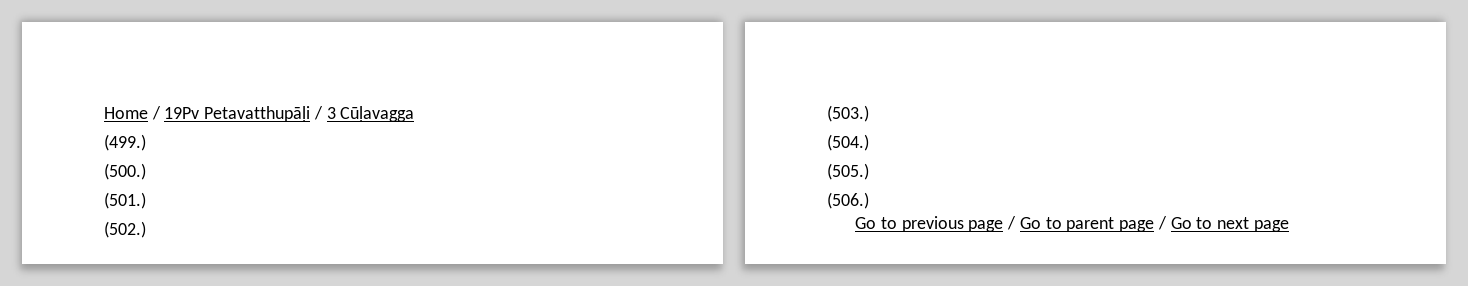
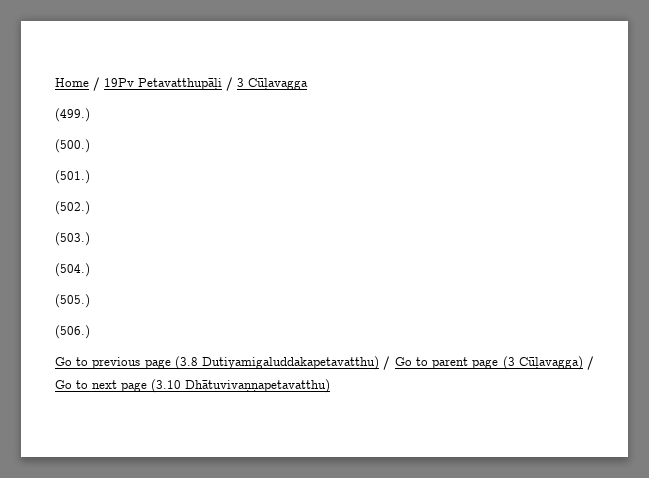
(1004, 226) none -> [174,356,380,370] (3.8 Dutiyamigaluddakapetavatthu)
(1155, 226) none -> [502,356,583,370] (3 Cūḷavagga)
(1289, 226) none -> [151,379,330,393] (3.10 Dhātuvivaṇṇapetavatthu)

